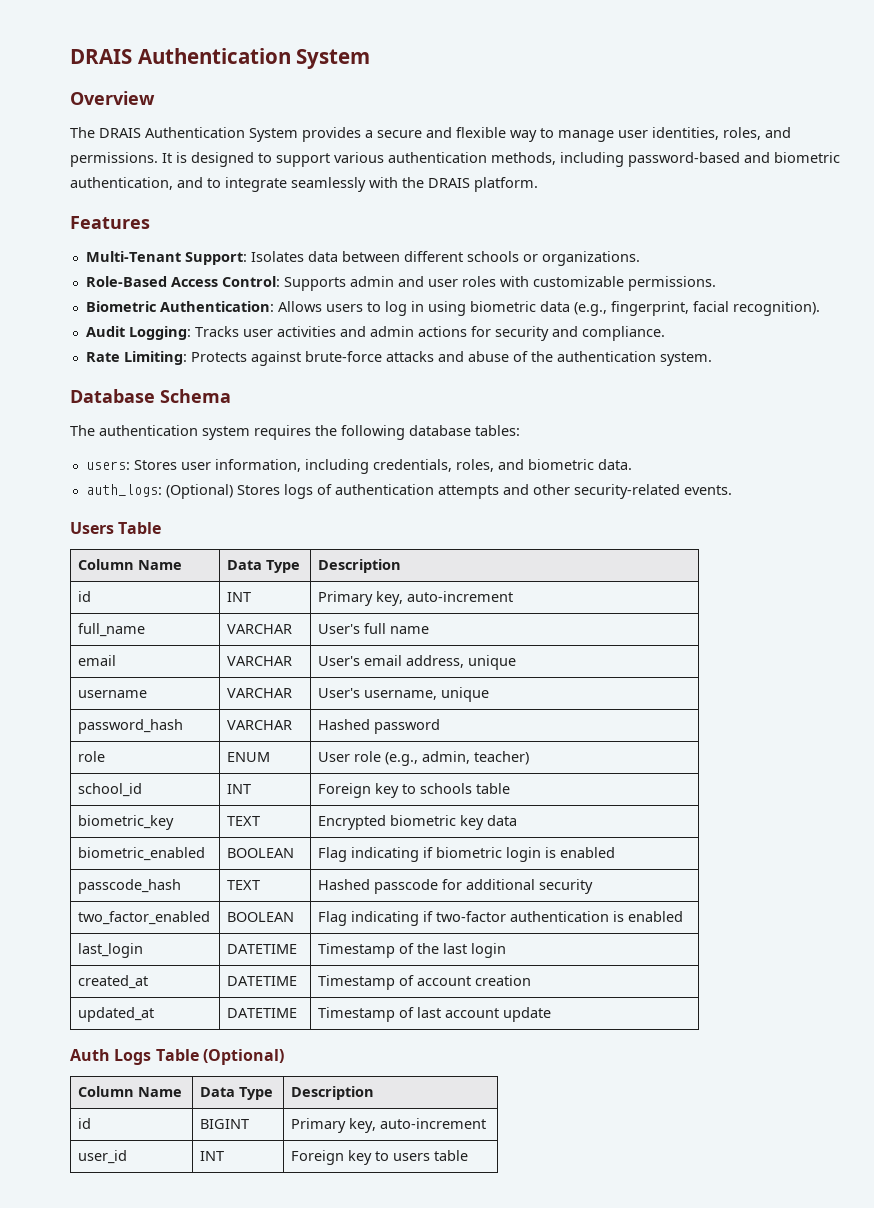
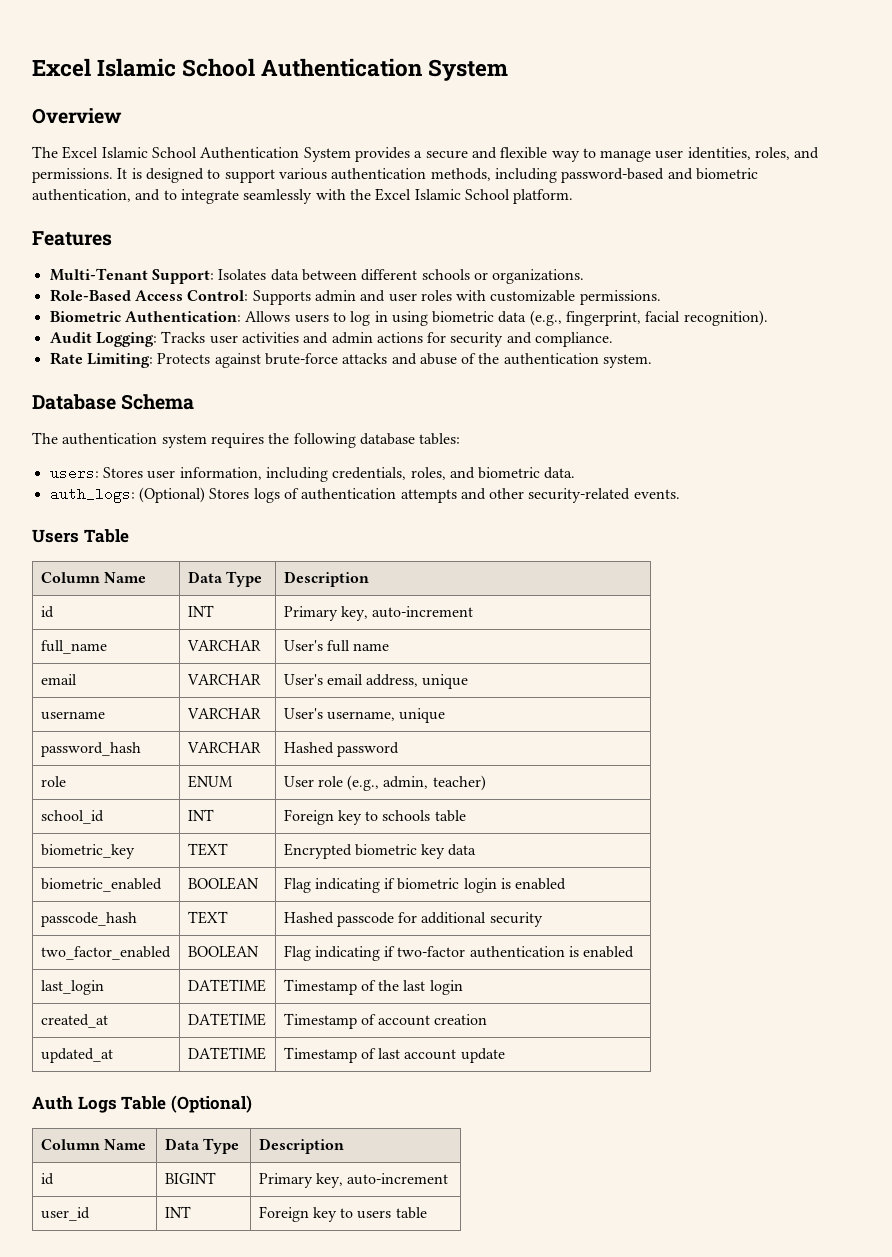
[70,49,132,64] DRAIS -> [32,58,256,77] Excel Islamic School
[99,128,141,138] DRAIS -> [62,146,197,159] Excel Islamic School
[428,178,470,188] DRAIS -> [375,188,510,201] Excel Islamic School

